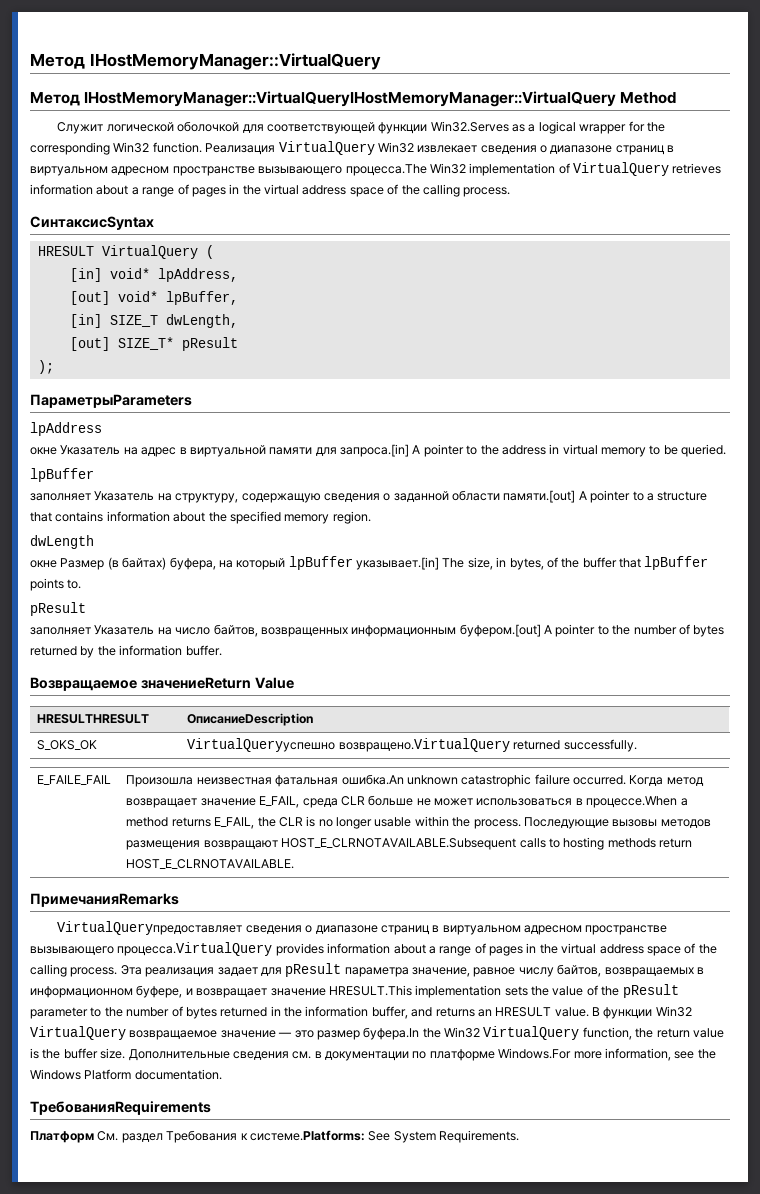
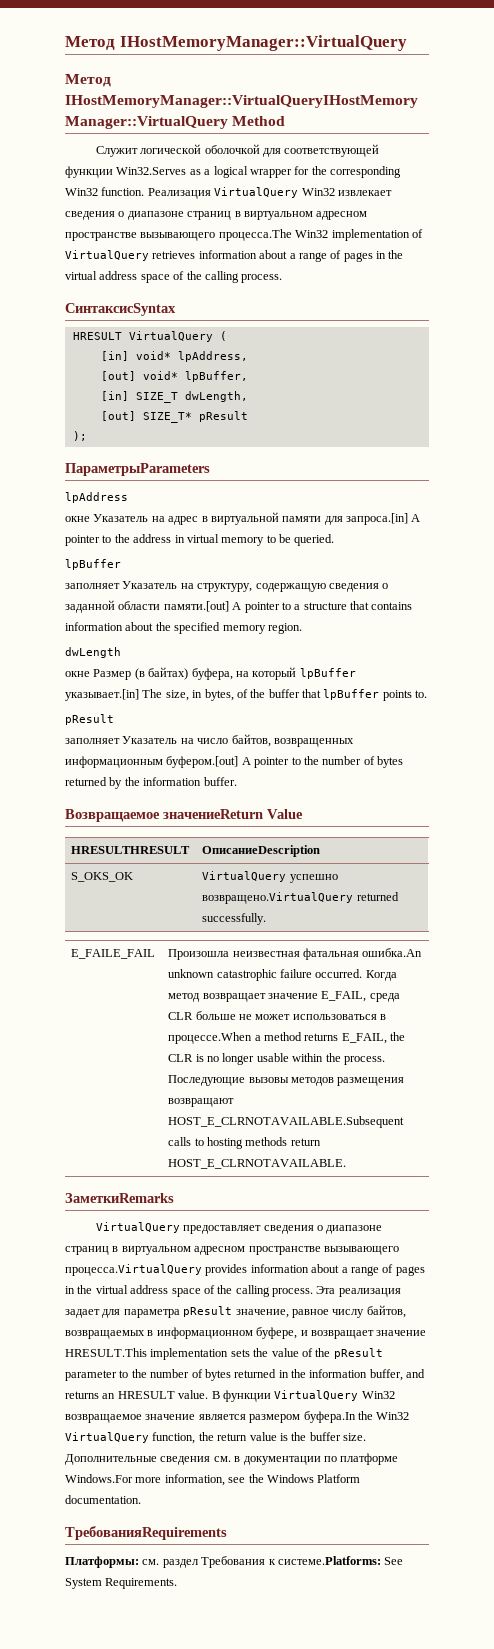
[187,738,336,752] VirtualQueryуспешно -> [202,871,338,883] VirtualQuery успешно
[30,893,179,907] [57,921,243,935] ПримечанияRemarks // VirtualQueryпредоставляет -> [65,1193,174,1203] [95,1222,262,1234] ЗаметкиRemarks // VirtualQuery предоставляет
[285,963,409,977] pResult параметра -> [123,1306,233,1318] параметра pResult
[655,1006,692,1017] [30,1026,360,1040] Win32 VirtualQuery возвращаемое значение — это размер -> [274,1390,395,1401] [65,1414,301,1423] VirtualQuery Win32 возвращаемое значение является размером
[30,1131,119,1143] Платформ См. -> [65,1556,160,1568] Платформы: см.

